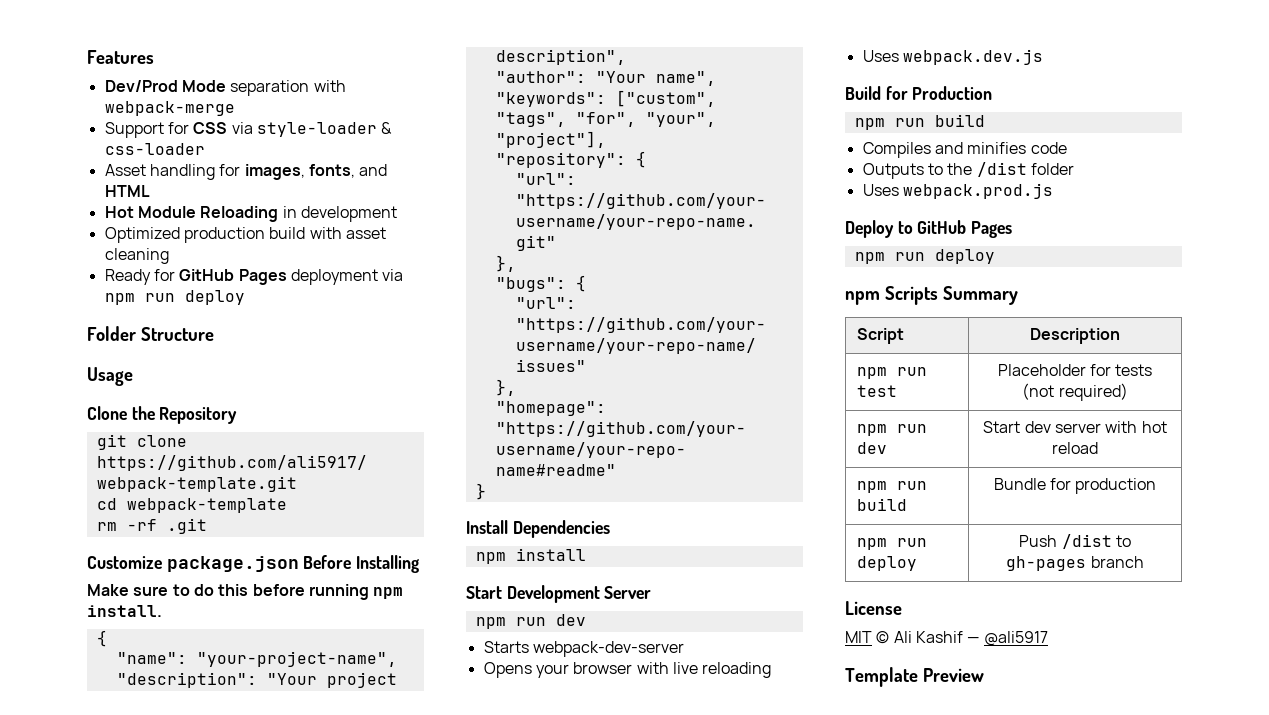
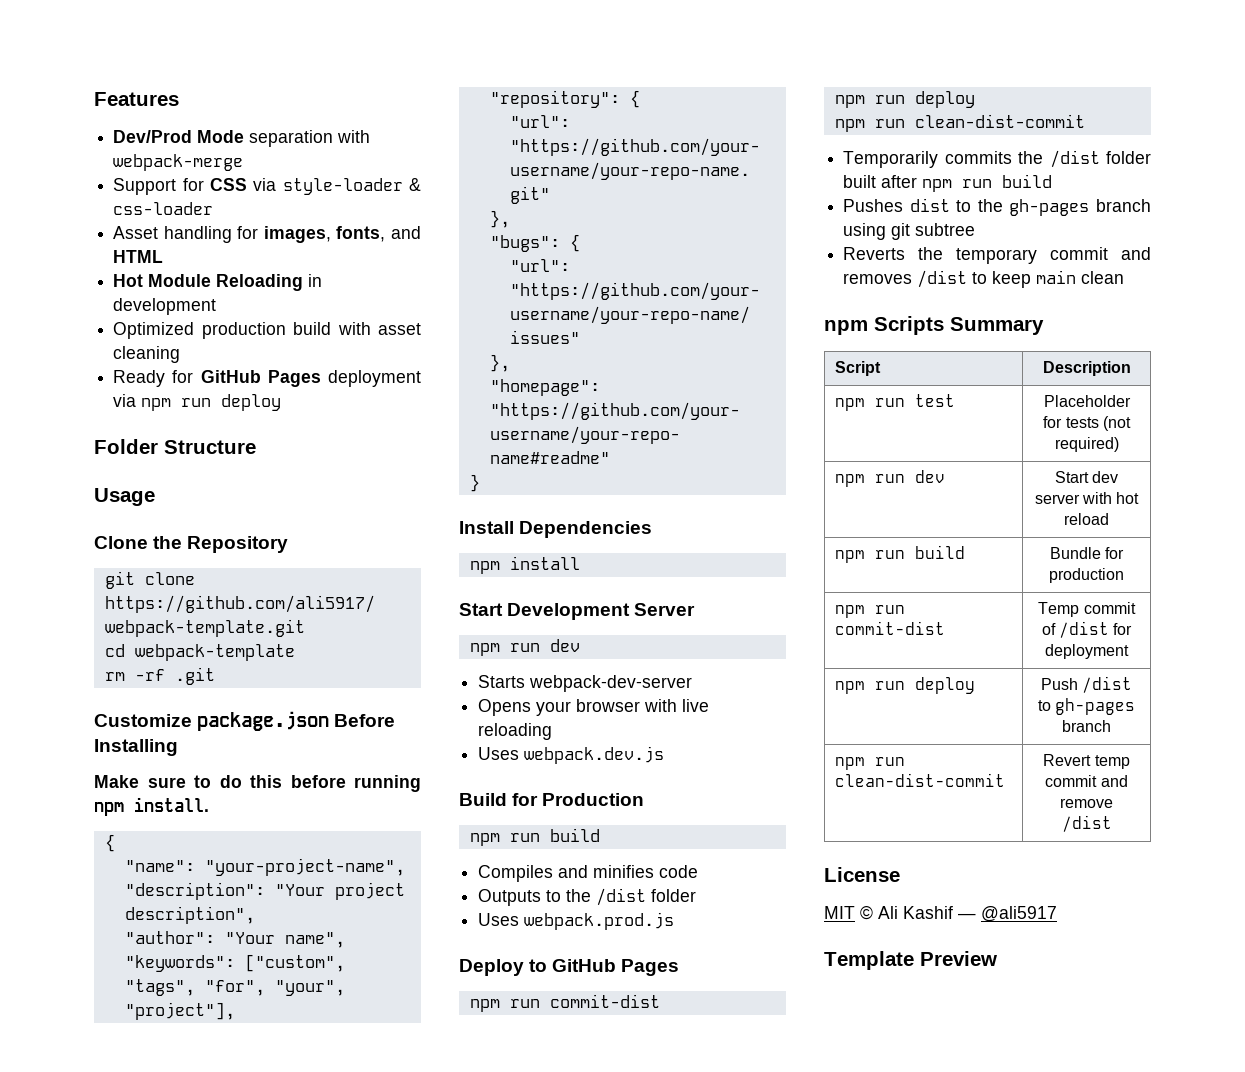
[854,249,995,264] // npm run deploy -> [469,994,660,1012] [834,91,975,108] [834,114,1085,132] [843,150,1151,168] [843,174,1053,192] [843,198,1151,216] [843,223,976,240] [843,247,1151,264] [843,270,1125,288] // npm run commit-dist // npm run deploy // npm run clean-dist-commit // Temporarily commits the /dist folder built after npm run build // Pushes dist to the gh-pages branch using git subtree // Reverts the temporary commit and removes /dist to keep main clean
(1157, 486) none -> [835,605,906,618] [835,621,946,635] [1038,602,1136,617] [1041,621,1133,638] [1045,644,1129,659] // npm run commit-dist | Temp commit of /dist for deployment
(1144, 562) none -> [835,757,906,770] [835,773,1006,787] [1043,754,1130,769] [1045,775,1128,787] [1060,798,1113,808] [1061,815,1112,832] // npm run clean-dist-commit | Revert temp commit and remove /dist

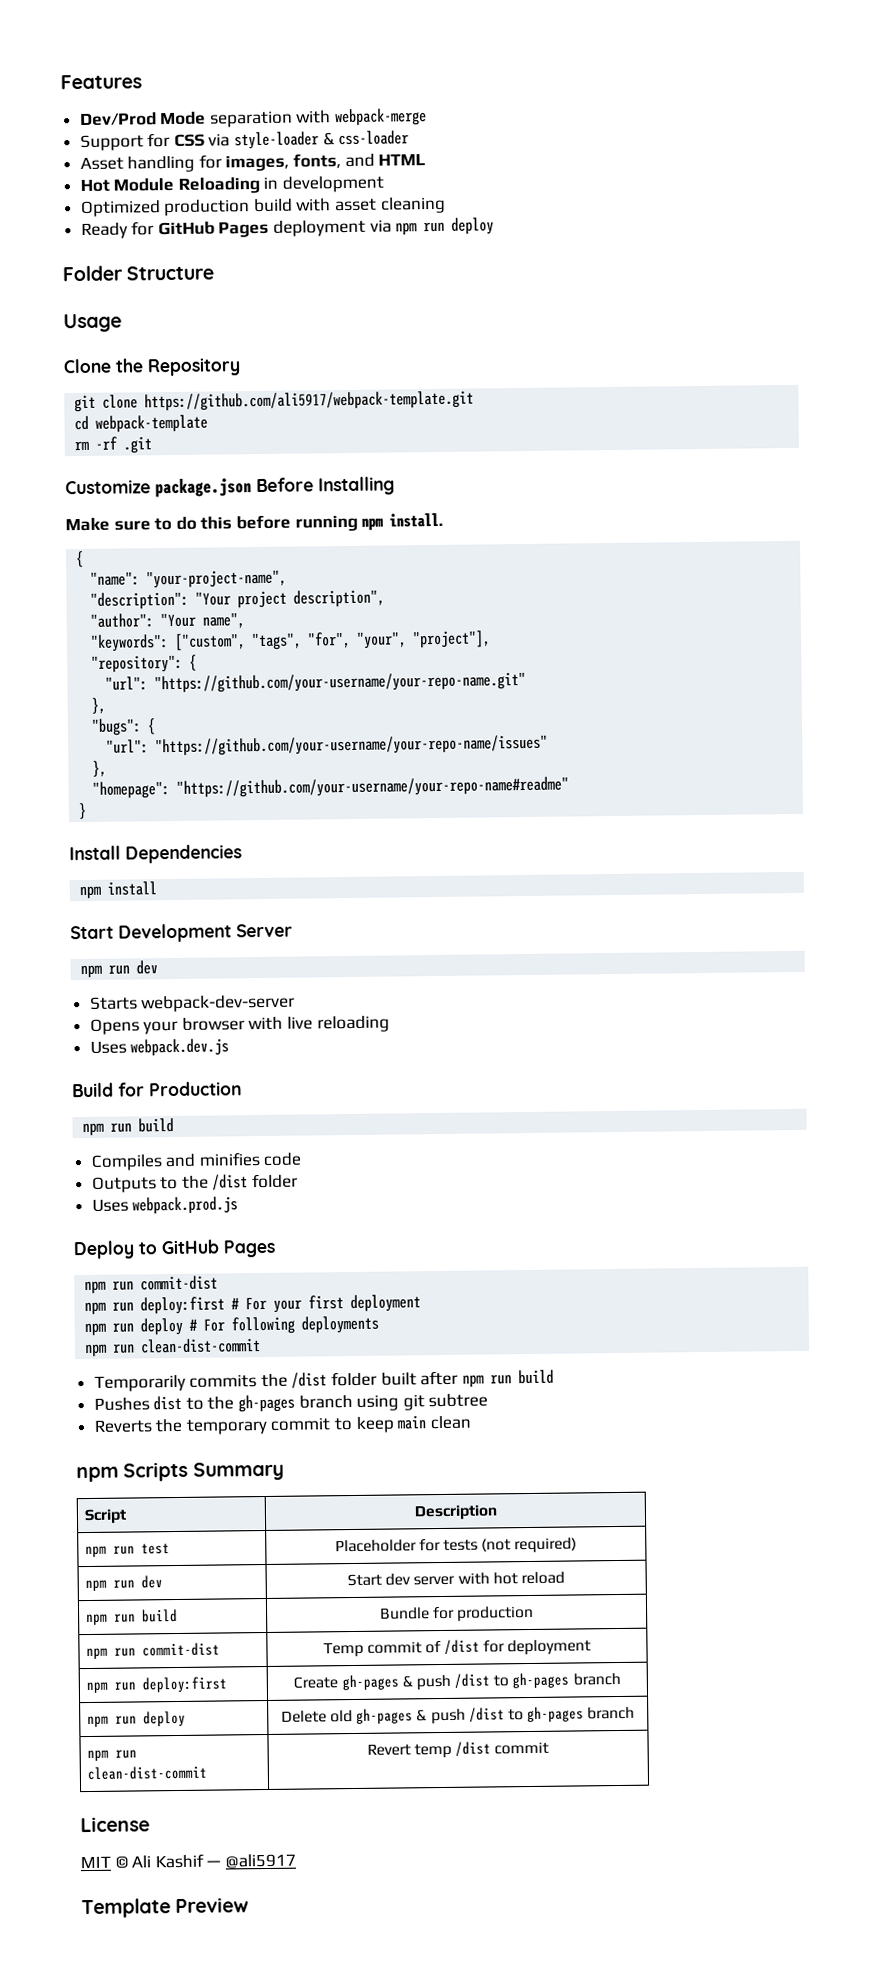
[834,91,975,108] // npm run deploy -> [84,1294,422,1316] [84,1315,380,1337] // npm run deploy:first # For your first deployment // npm run deploy # For following deployments
[1121,247,1151,260] [843,270,968,288] and removes /dist -> (331, 1424) none
[915,677,976,694] [1040,678,1078,690] deploy | Push -> [141,1676,227,1693] [293,1672,621,1691] [86,1710,186,1728] [280,1708,466,1725] deploy:first | Create gh-pages & push /dist to gh-pages branch // npm run deploy | Delete old gh-pages & push
[1045,775,1128,787] [1060,798,1113,808] [1061,815,1112,832] commit and remove /dist -> [455,1741,550,1757] /dist commit

